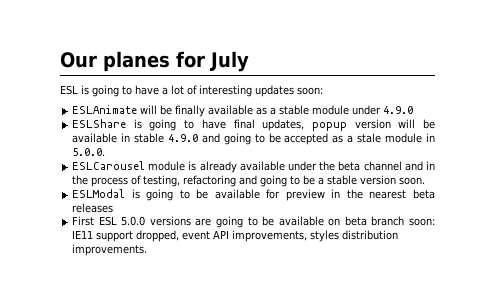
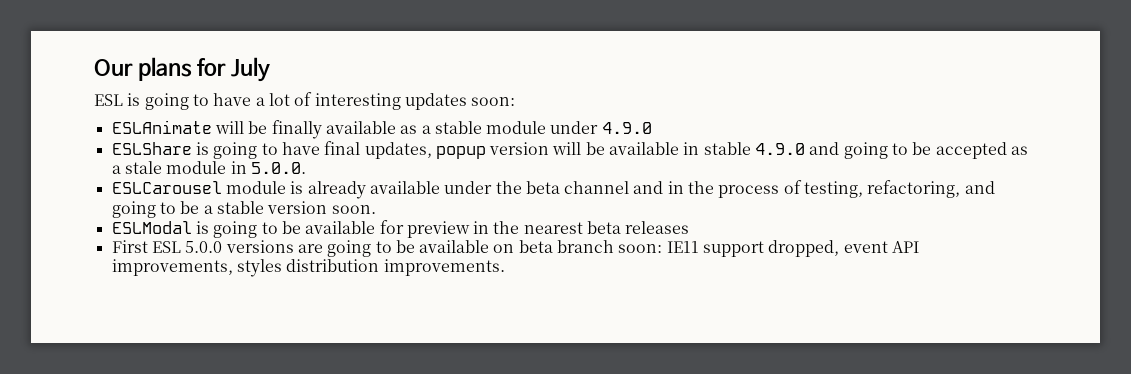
[103,51,170,72] planes -> [137,57,192,81] plans
[183,175,237,187] refactoring -> [867,180,961,198] refactoring,

